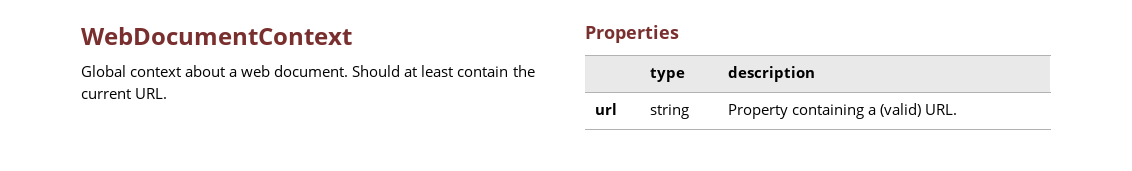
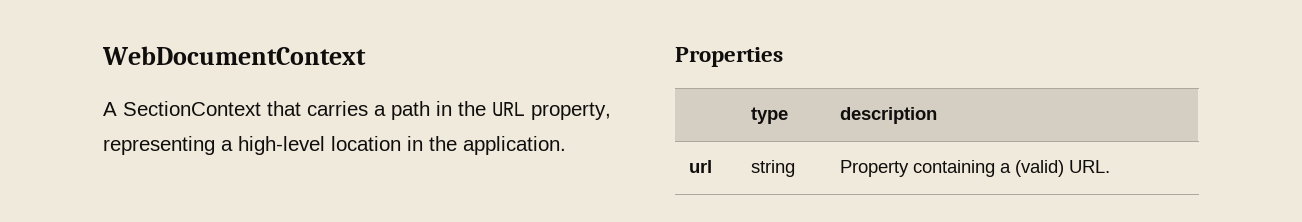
[81,65,535,77] [81,88,168,99] Global context about a web document. Should at least contain the current URL. -> [103,101,611,120] [103,136,566,155] A SectionContext that carries a path in the URL property, representing a high-level location in the application.

